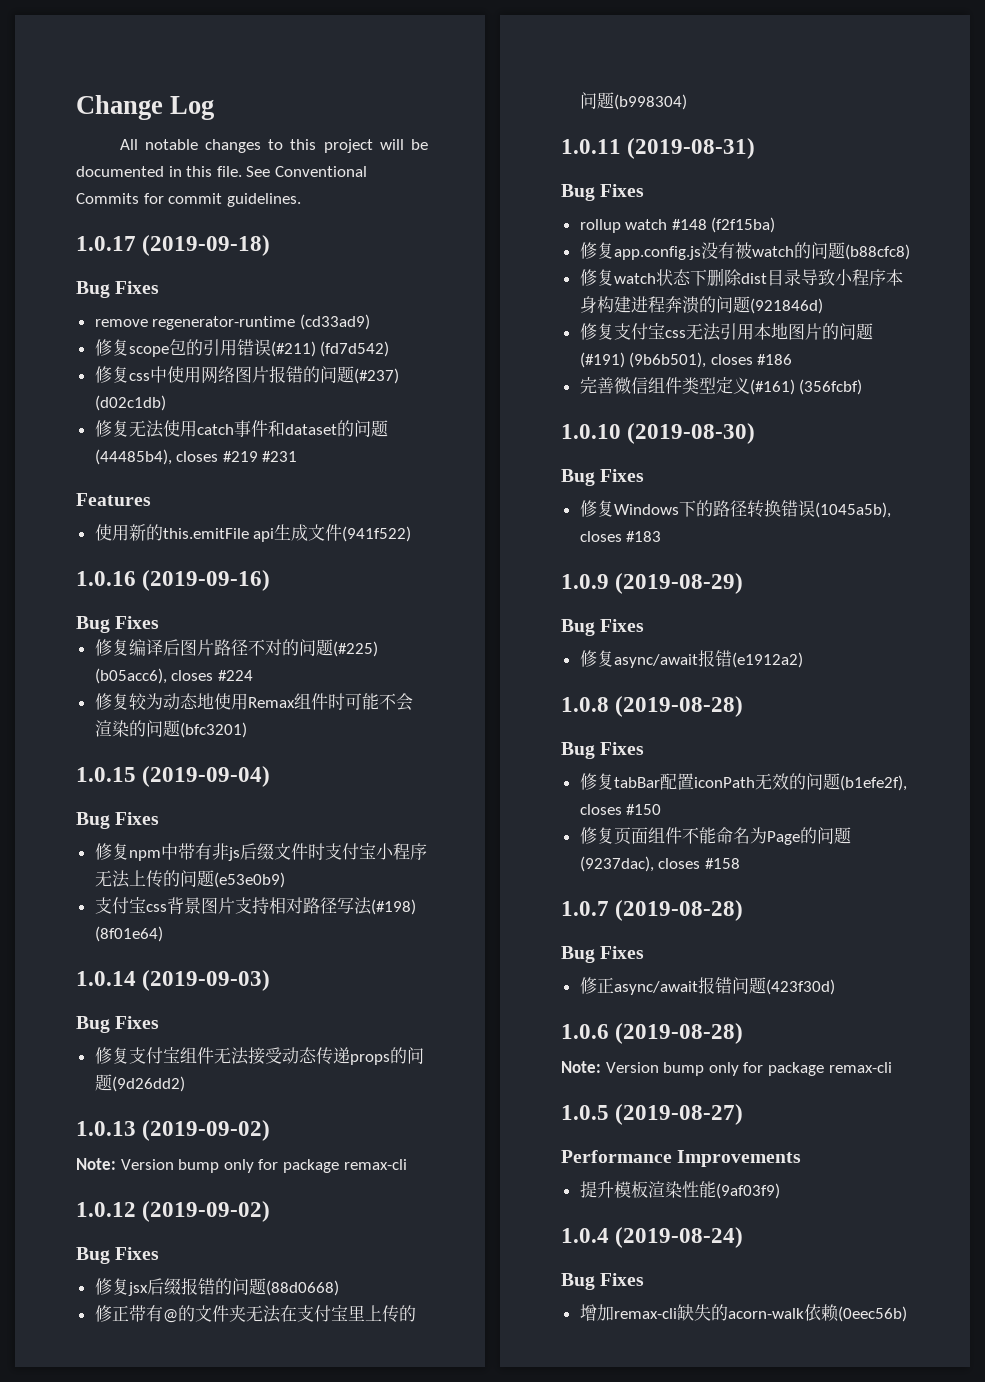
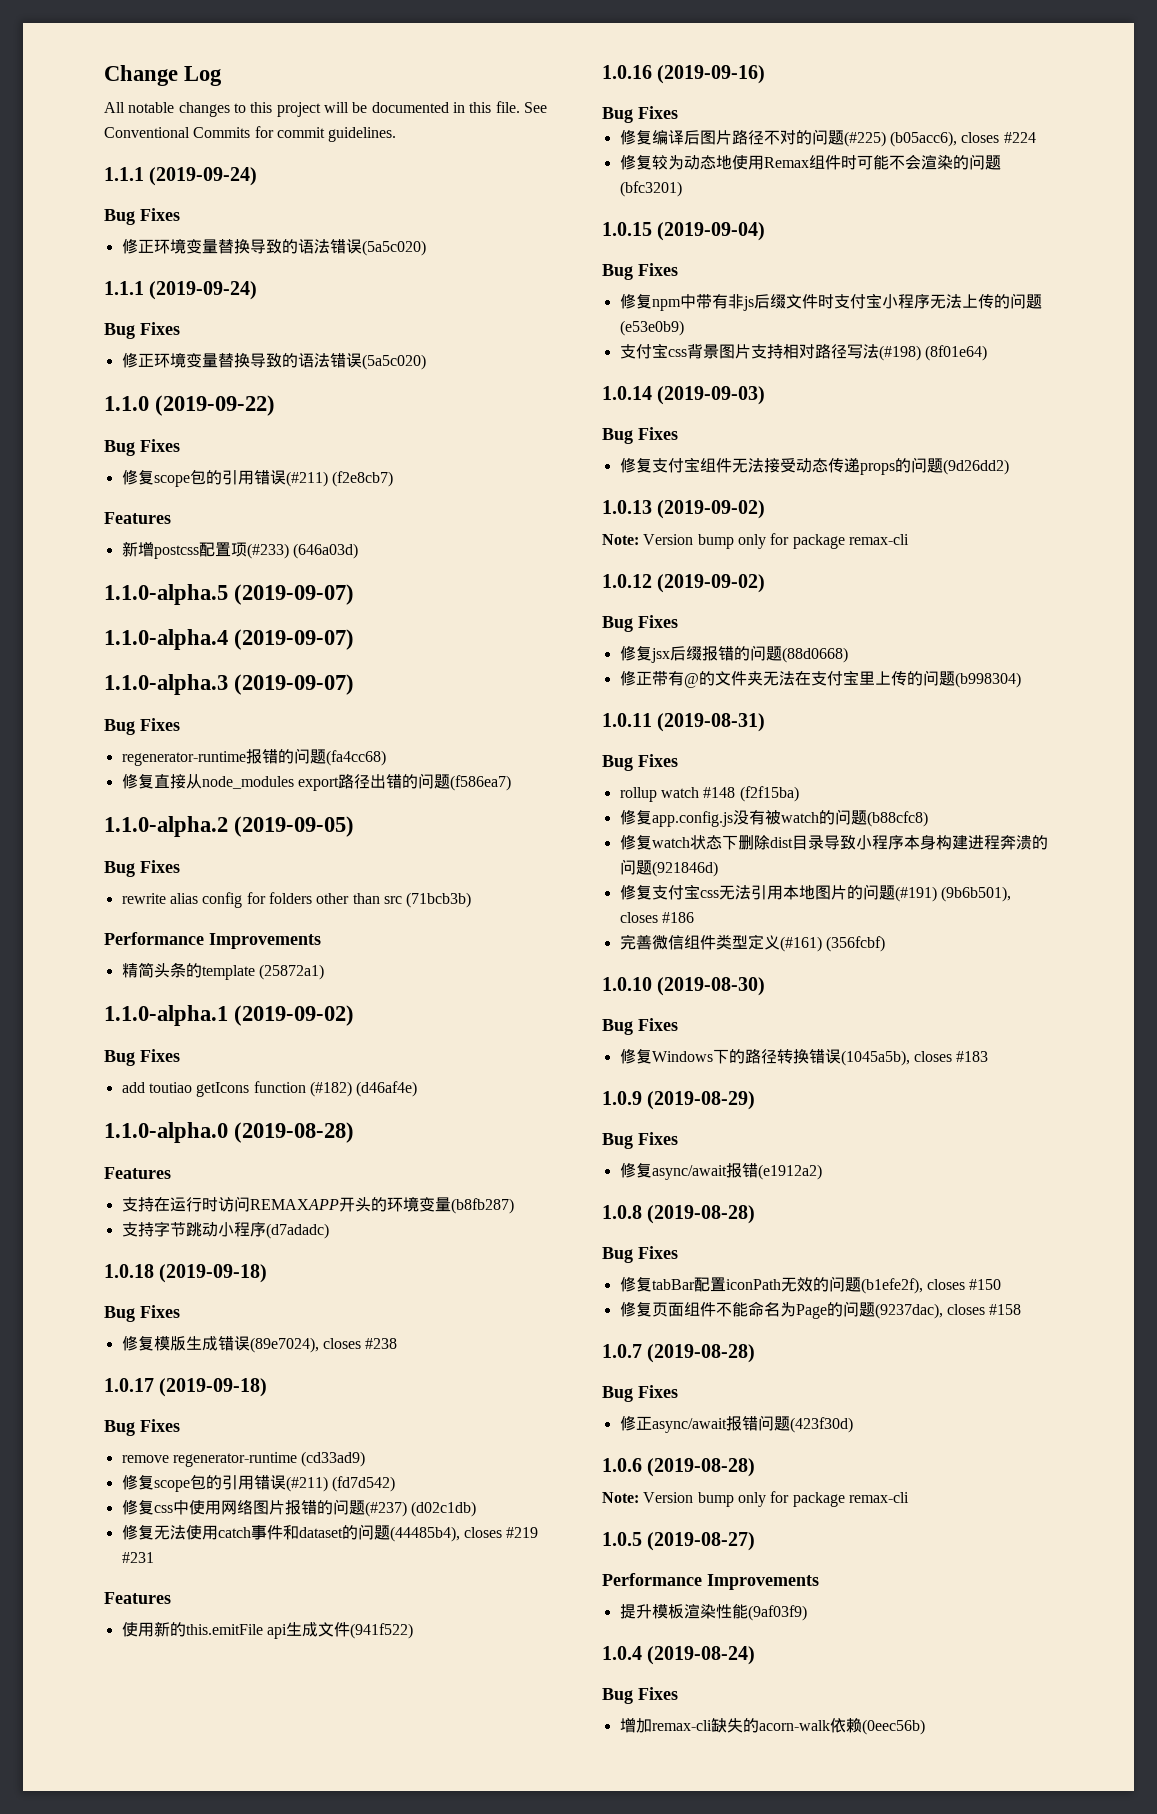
(301, 200) none -> [104,167,258,186] [104,208,180,225] [121,238,426,256] [104,281,258,300] [104,322,180,339] [121,352,426,370] [104,395,276,416] [104,439,180,456] [121,469,393,487] [104,512,171,524] [121,541,358,559] [104,584,355,605] [104,629,355,650] [104,674,355,695] [104,718,180,735] [121,748,386,766] [121,773,511,791] [104,816,355,837] [104,860,180,877] [121,892,472,908] [104,932,321,949] [121,962,324,980] [104,1005,355,1026] [104,1049,180,1066] [121,1081,418,1097] [104,1122,355,1143] [104,1167,171,1179] [121,1196,514,1214] [121,1221,329,1239] [104,1264,268,1283] [104,1305,180,1322] [121,1335,398,1353] // 1.1.1 (2019-09-24) // Bug Fixes // 修正环境变量替换导致的语法错误(5a5c020) // 1.1.1 (2019-09-24) // Bug Fixes // 修正环境变量替换导致的语法错误(5a5c020) // 1.1.0 (2019-09-22) // Bug Fixes // 修复scope包的引用错误(#211) (f2e8cb7) // Features // 新增postcss配置项(#233) (646a03d) // 1.1.0-alpha.5 (2019-09-07) // 1.1.0-alpha.4 (2019-09-07) // 1.1.0-alpha.3 (2019-09-07) // Bug Fixes // regenerator-runtime报错的问题(fa4cc68) // 修复直接从node_modules export路径出错的问题(f586ea7) // 1.1.0-alpha.2 (2019-09-05) // Bug Fixes // rewrite alias config for folders other than src (71bcb3b) // Performance Improvements // 精简头条的template (25872a1) // 1.1.0-alpha.1 (2019-09-02) // Bug Fixes // add toutiao getIcons function (#182) (d46af4e) // 1.1.0-alpha.0 (2019-08-28) // Features // 支持在运行时访问REMAXAPP开头的环境变量(b8fb287) // 支持字节跳动小程序(d7adadc) // 1.0.18 (2019-09-18) // Bug Fixes // 修复模版生成错误(89e7024), closes #238

